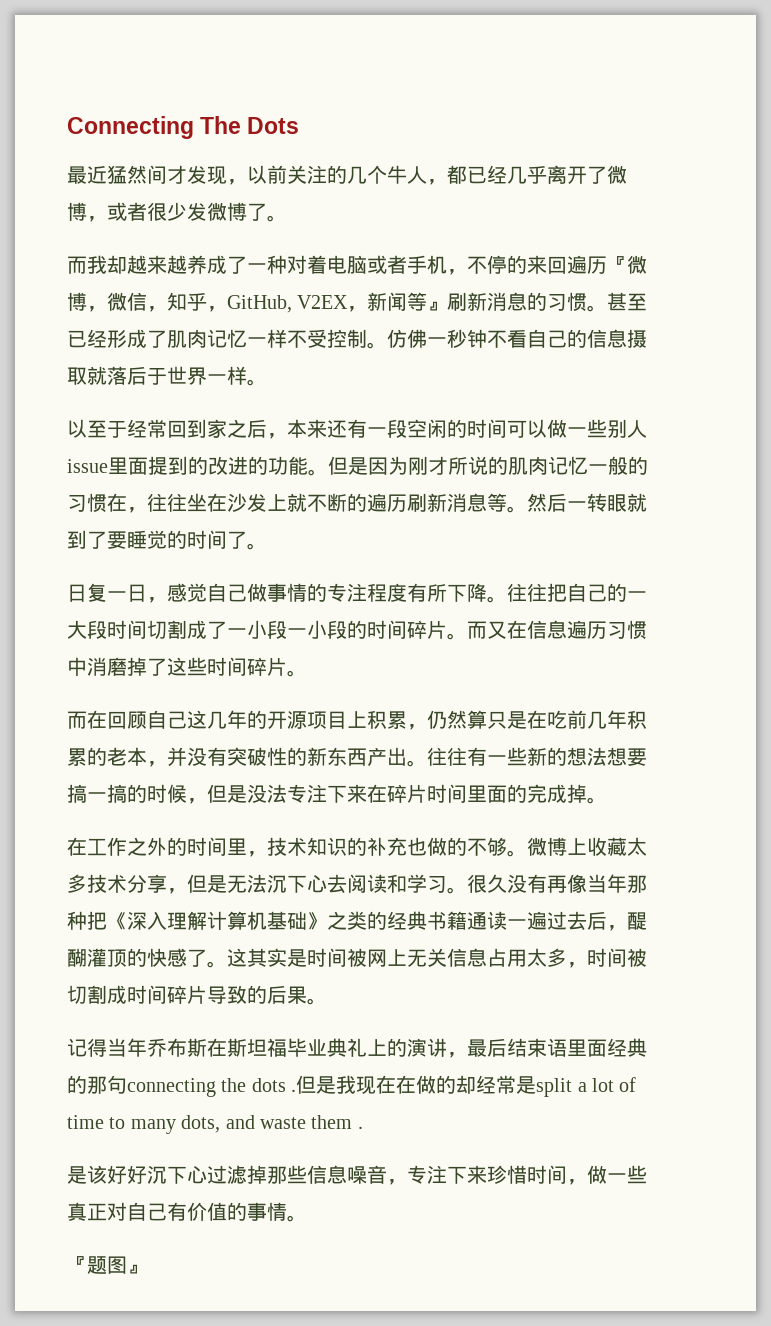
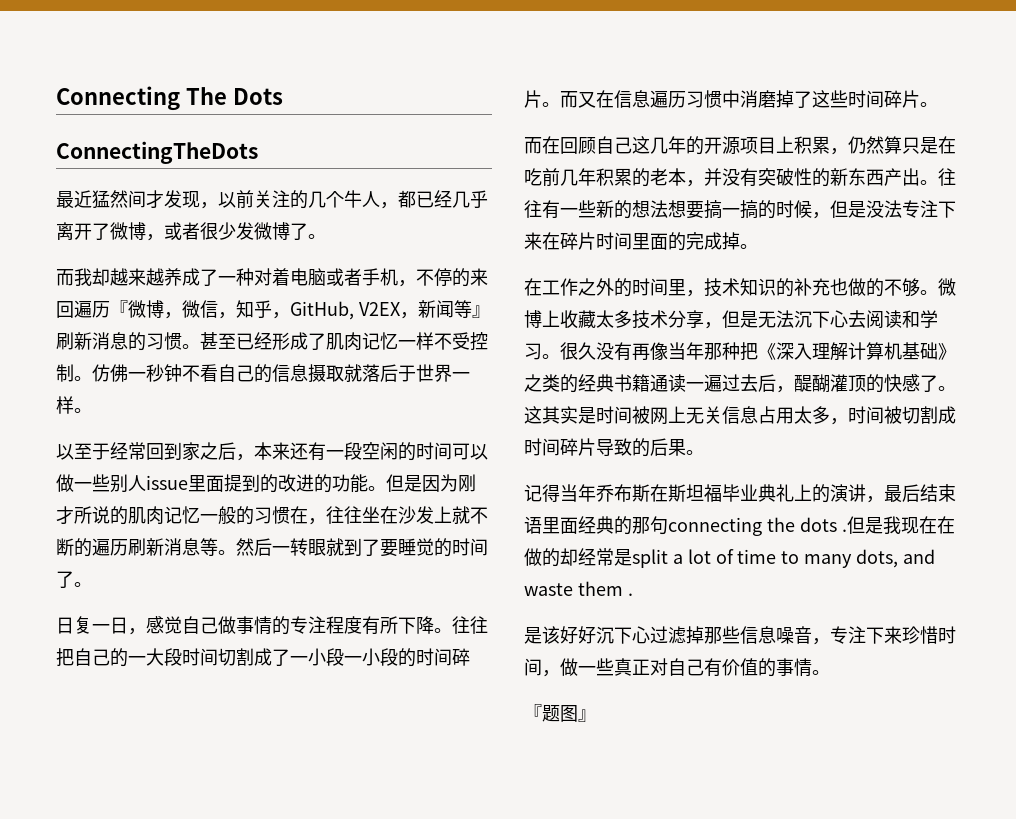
(300, 125) none -> [56,141,258,164] // ConnectingTheDots

